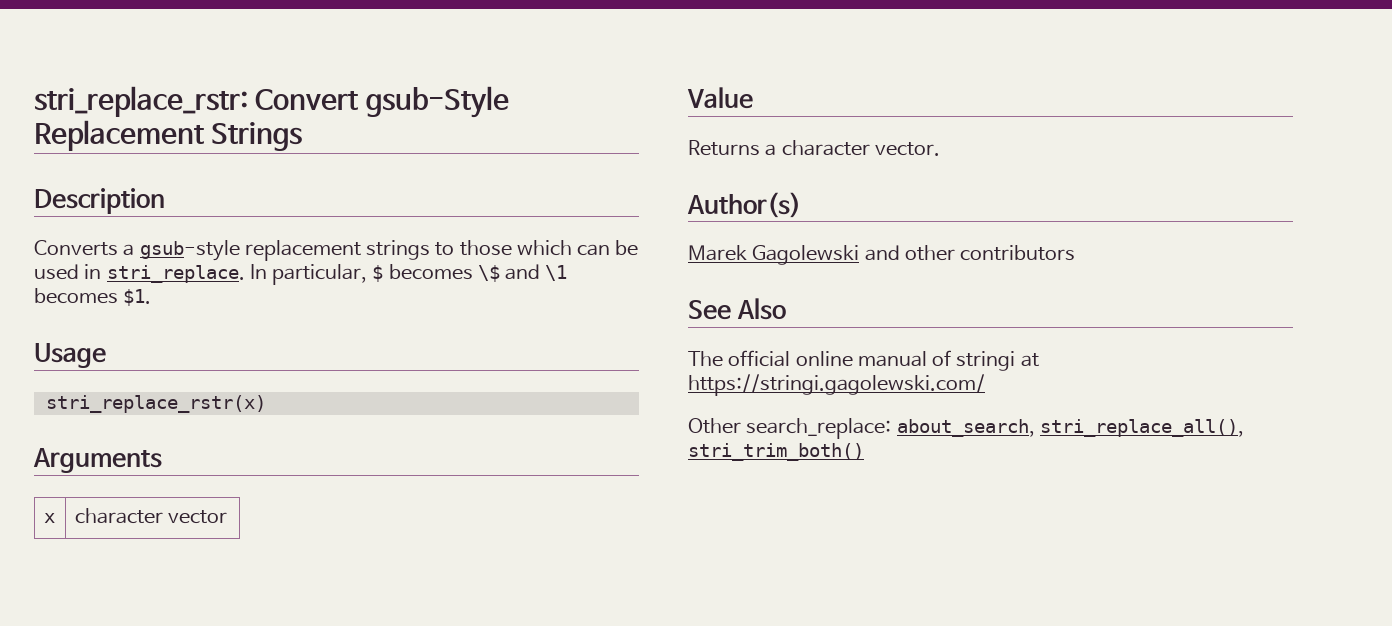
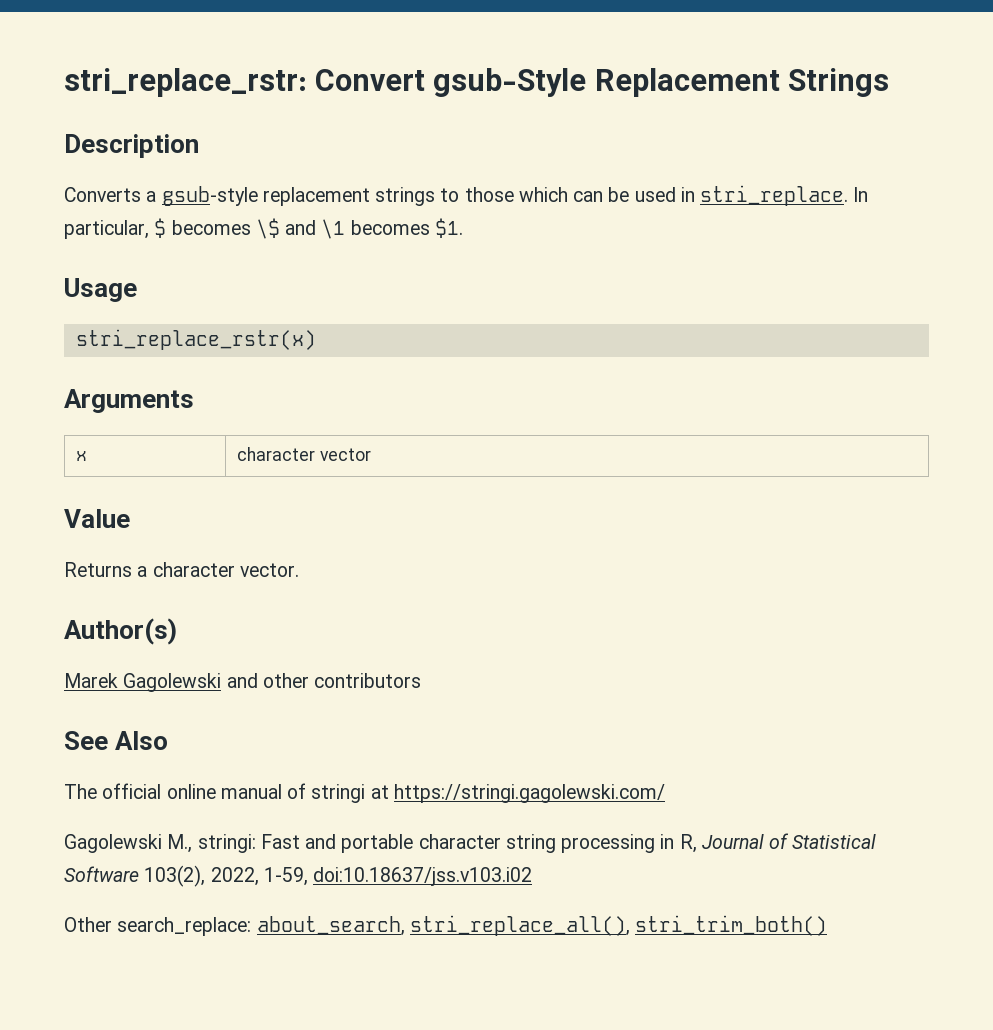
(985, 385) none -> [64,833,877,853] [64,865,533,887] // Gagolewski M., stringi: Fast and portable character string processing in R, Journal of Statistical Software 103(2), 2022, 1-59, doi:10.18637/jss.v103.i02

